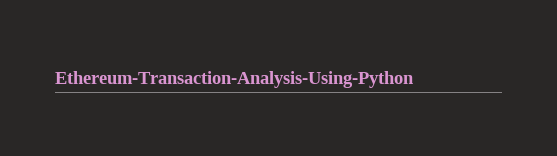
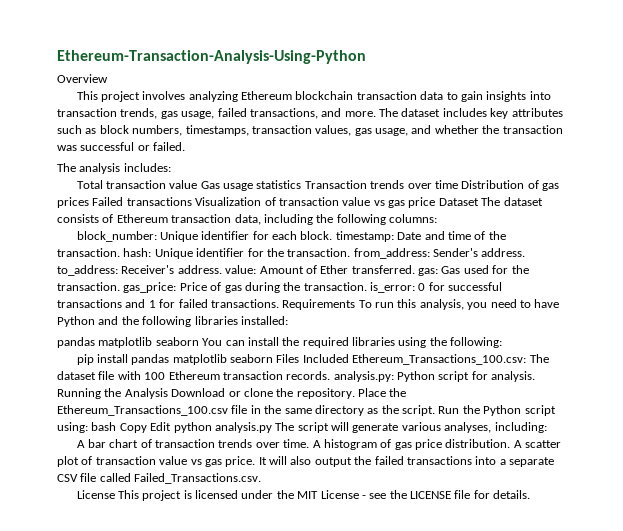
(414, 79) none -> [57,74,108,83] [76,91,551,102] [57,108,563,119] [57,125,563,136] [57,142,186,151] [57,163,171,174] [76,180,560,191] [57,197,543,208] [57,214,437,225] [76,231,506,242] [57,248,526,259] [57,265,529,276] [57,282,503,293] [57,299,560,310] [57,316,288,327] [57,337,503,348] [76,354,549,365] [57,371,536,382] [57,388,407,399] [57,405,556,416] [57,422,547,433] [76,439,562,450] [57,456,554,467] [57,473,262,484] [76,490,531,501] // Overview // This project involves analyzing Ethereum blockchain transaction data to gain insights into transaction trends, gas usage, failed transactions, and more. The dataset includes key attributes such as block numbers, timestamps, transaction values, gas usage, and whether the transaction was successful or failed. // The analysis includes: // Total transaction value Gas usage statistics Transaction trends over time Distribution of gas prices Failed transactions Visualization of transaction value vs gas price Dataset The dataset consists of Ethereum transaction data, including the following columns: // block_number: Unique identifier for each block. timestamp: Date and time of the transaction. hash: Unique identifier for the transaction. from_address: Sender's address. to_address: Receiver's address. value: Amount of Ether transferred. gas: Gas used for the transaction. gas_price: Price of gas during the transaction. is_error: 0 for successful transactions and 1 for failed transactions. Requirements To run this analysis, you need to have Python and the following libraries installed: // pandas matplotlib seaborn You can install the required libraries using the following: // pip install pandas matplotlib seaborn Files Included Ethereum_Transactions_100.csv: The dataset file with 100 Ethereum transaction records. analysis.py: Python script for analysis. Running the Analysis Download or clone the repository. Place the Ethereum_Transactions_100.csv file in the same directory as the script. Run the Python script using: bash Copy Edit python analysis.py The script will generate various analyses, including: // A bar chart of transaction trends over time. A histogram of gas price distribution. A scatter plot of transaction value vs gas price. It will also output the failed transactions into a separate CSV file called Failed_Transactions.csv. // License This project is licensed under the MIT License - see the LICENSE file for details.

